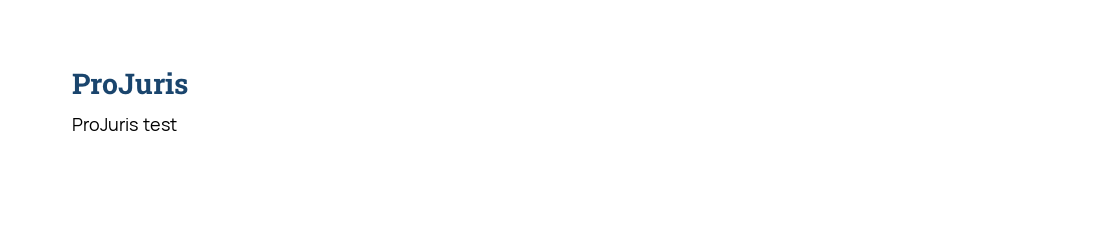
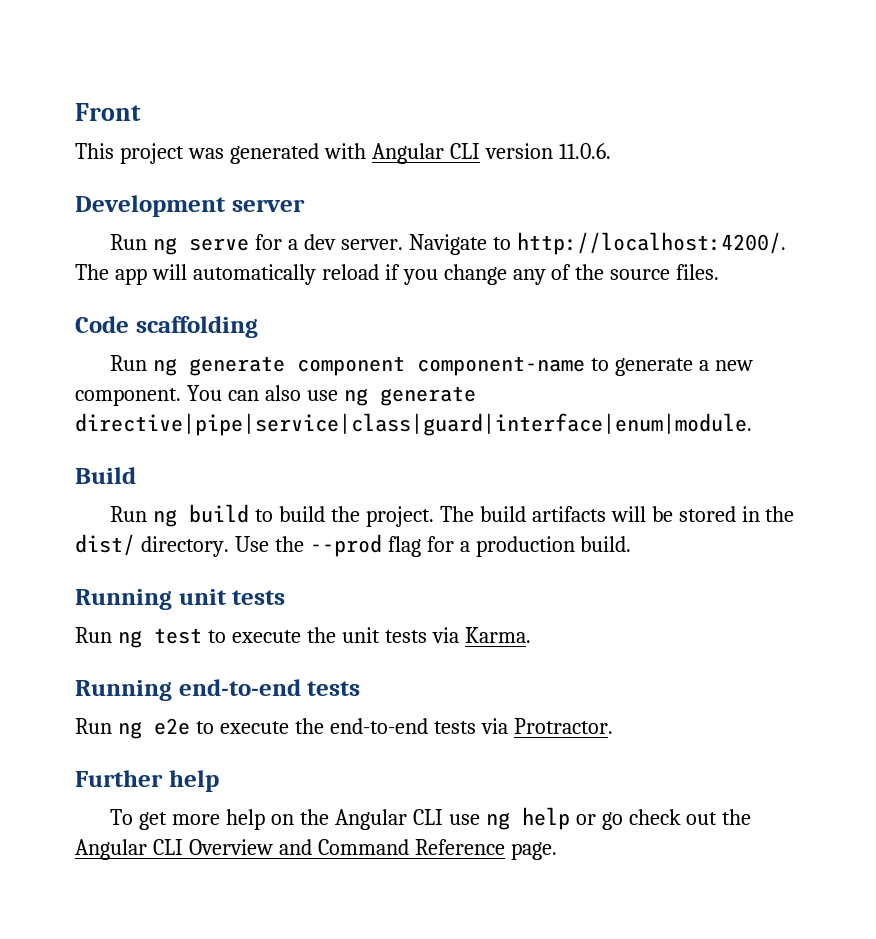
[72,72,188,95] [72,118,177,131] ProJuris // ProJuris test -> [75,103,141,121] [75,143,611,164] [75,195,305,217] [110,232,786,255] [75,264,720,285] [75,316,258,338] [110,355,753,376] [75,385,476,406] [75,413,752,436] [75,467,136,484] [110,504,795,527] [75,534,632,557] [75,589,286,610] [75,627,531,648] [75,679,361,701] [75,718,613,739] [75,770,219,792] [110,807,752,830] [75,839,557,860] Front // This project was generated with Angular CLI version 11.0.6. // Development server // Run ng serve for a dev server. Navigate to http://localhost:4200/. The app will automatically reload if you change any of the source files. // Code scaffolding // Run ng generate component component-name to generate a new component. You can also use ng generate directive|pipe|service|class|guard|interface|enum|module. // Build // Run ng build to build the project. The build artifacts will be stored in the dist/ directory. Use the --prod flag for a production build. // Running unit tests // Run ng test to execute the unit tests via Karma. // Running end-to-end tests // Run ng e2e to execute the end-to-end tests via Protractor. // Further help // To get more help on the Angular CLI use ng help or go check out the Angular CLI Overview and Command Reference page.

